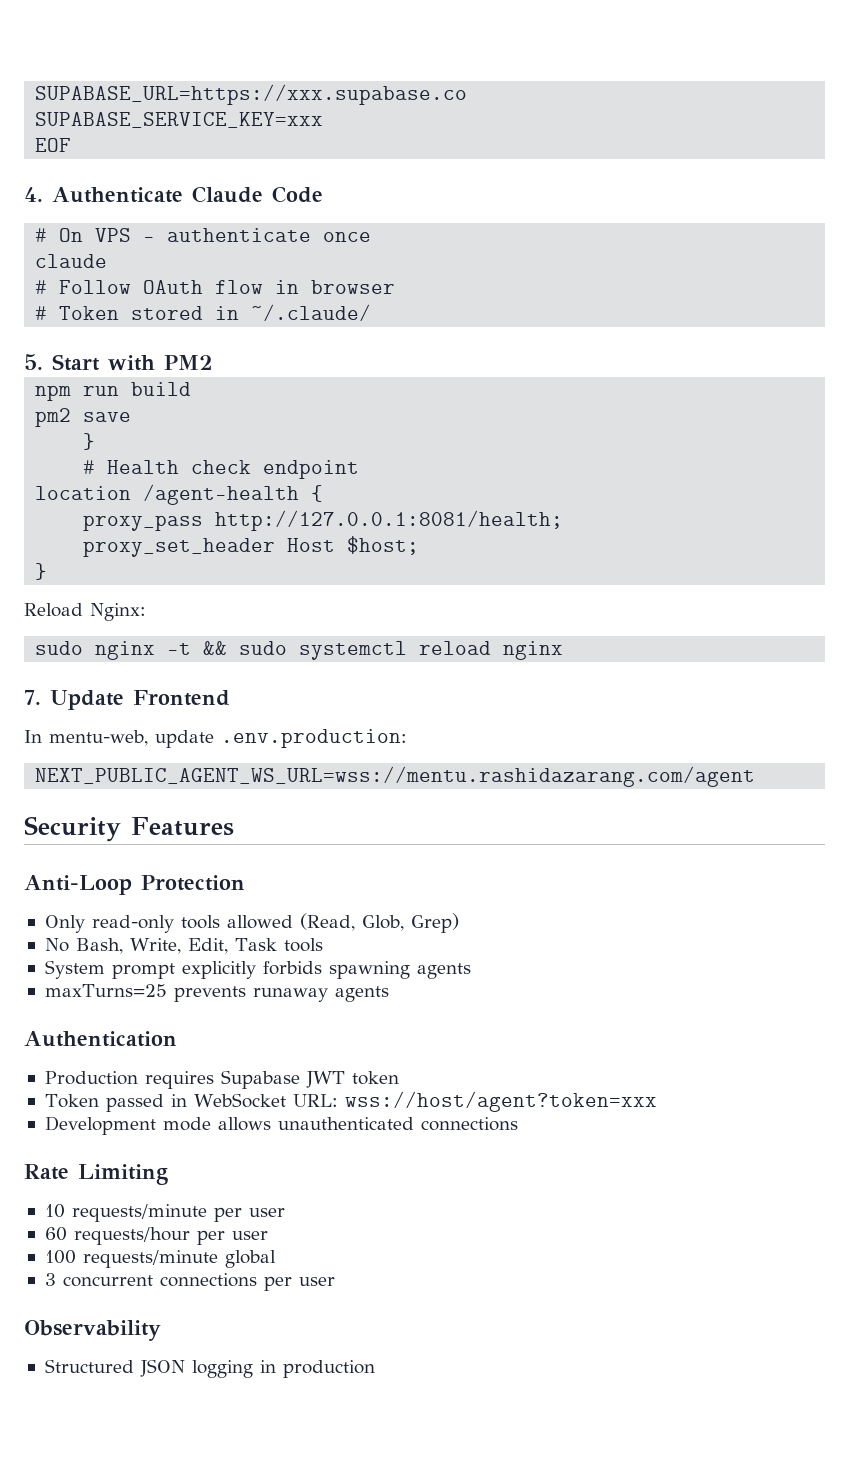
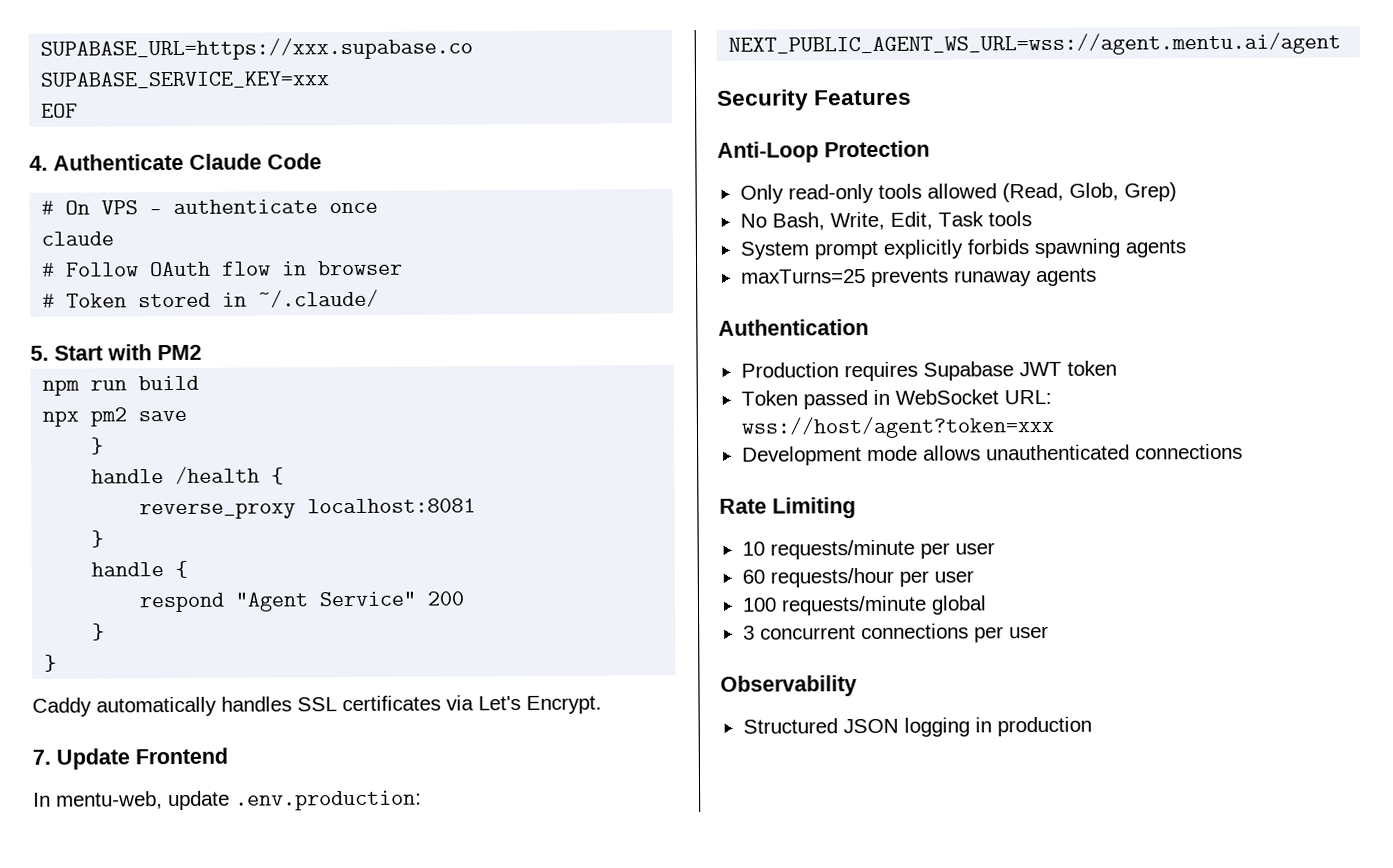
(192, 389) none -> [42,410,80,427] npx
[83,460,360,479] [35,484,324,505] [83,510,564,531] [83,536,420,557] [35,563,48,580] [24,603,146,621] [35,641,564,660] # Health check endpoint // location /agent-health { // proxy_pass http://127.0.0.1:8081/health; // proxy_set_header Host $host; // } // Reload Nginx: // sudo nginx -t && sudo systemctl reload nginx -> [91,466,285,485] [139,498,477,520] [91,530,105,548] [91,560,189,579] [139,591,465,613] [92,623,106,641] [44,654,58,672] [32,695,602,717] handle /health { // reverse_proxy localhost:8081 // } // handle { // respond "Agent Service" 200 // } // } // Caddy automatically handles SSL certificates via Let's Encrypt.
[35,766,756,787] NEXT_PUBLIC_AGENT_WS_URL=wss://mentu.rashidazarang.com/agent -> [728,32,1342,57] NEXT_PUBLIC_AGENT_WS_URL=wss://agent.mentu.ai/agent

